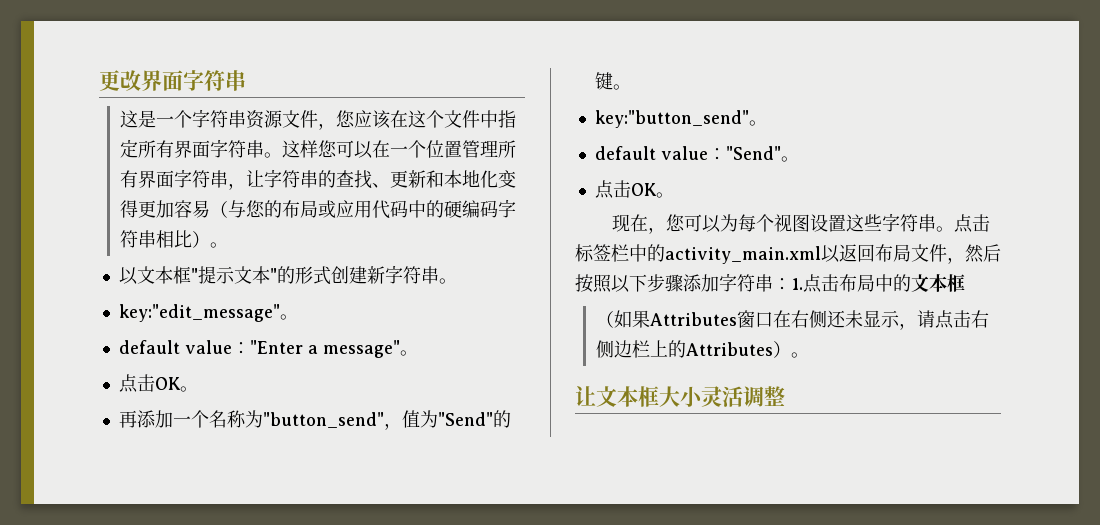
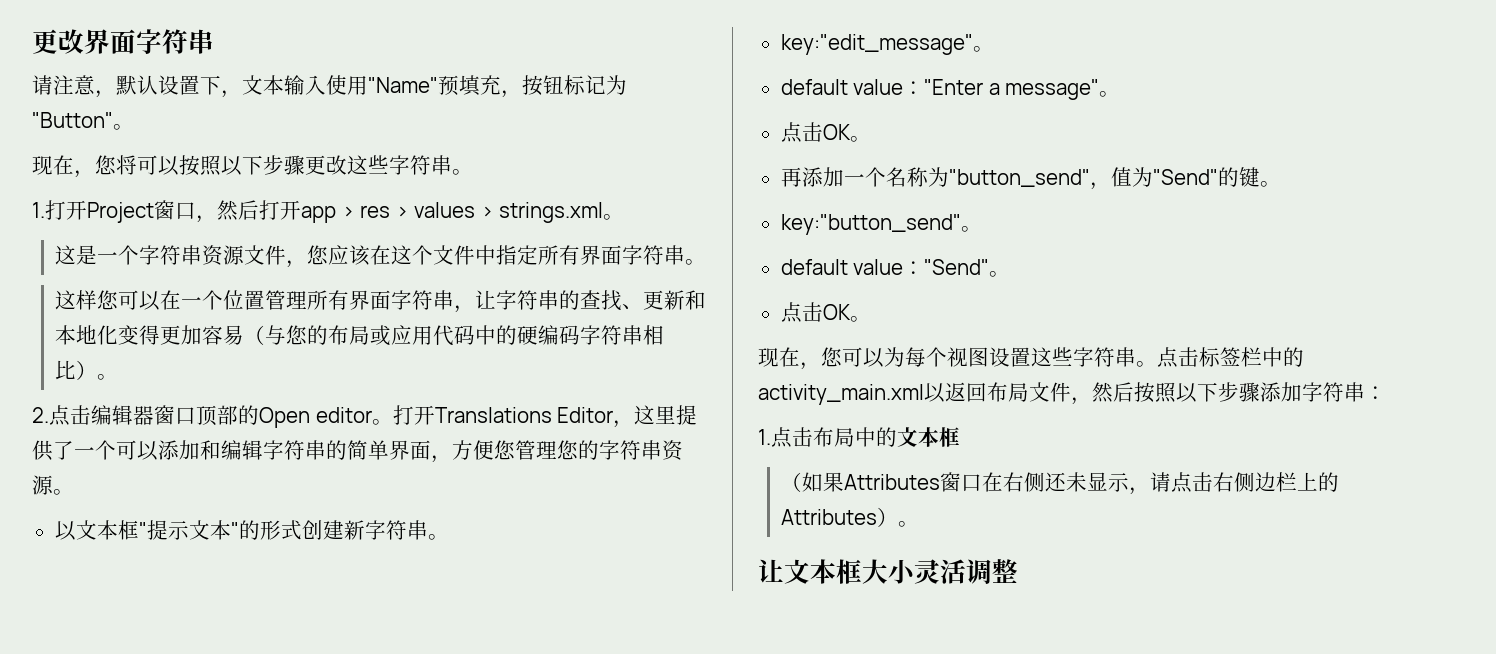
(246, 80) none -> [32,75,627,98] [32,112,134,130] [32,155,473,178] [32,200,625,223] // 请注意，默认设置下，文本输入使用"Name"预填充，按钮标记为"Button"。 // 现在，您将可以按照以下步骤更改这些字符串。 // 1.打开Project窗口，然后打开app > res > values > strings.xml。
(283, 155) none -> (706, 262) //
(229, 245) none -> [32,405,698,428] [32,440,683,463] [32,475,74,495] // 2.点击编辑器窗口顶部的Open editor。打开Translations Editor，这里提供了一个可以添加和编辑字符串的简单界面，方便您管理您的字符串资源。
(791, 284) none -> (1386, 393) //

